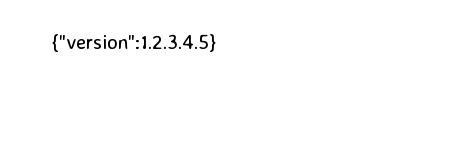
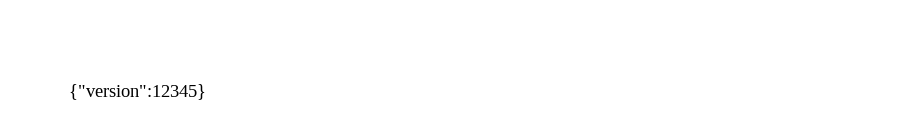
[51,34,216,52] {"version":1.2.3.4.5} -> [69,84,206,100] {"version":12345}

